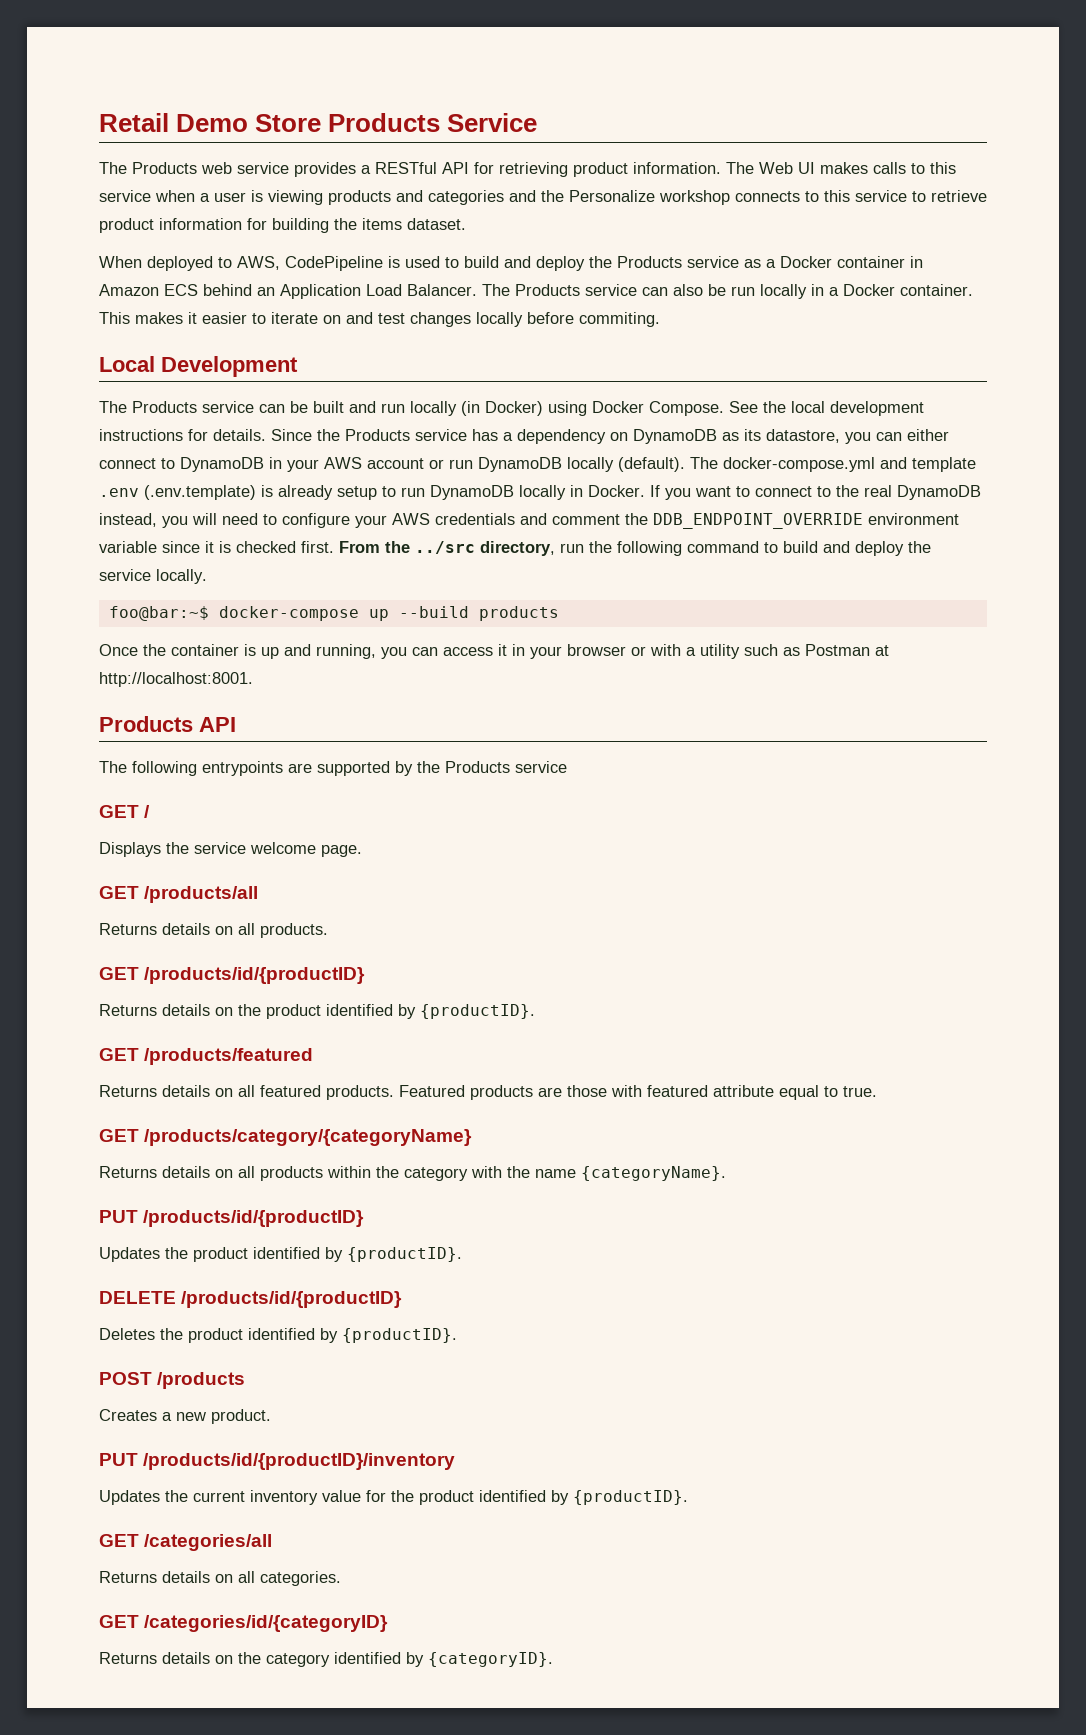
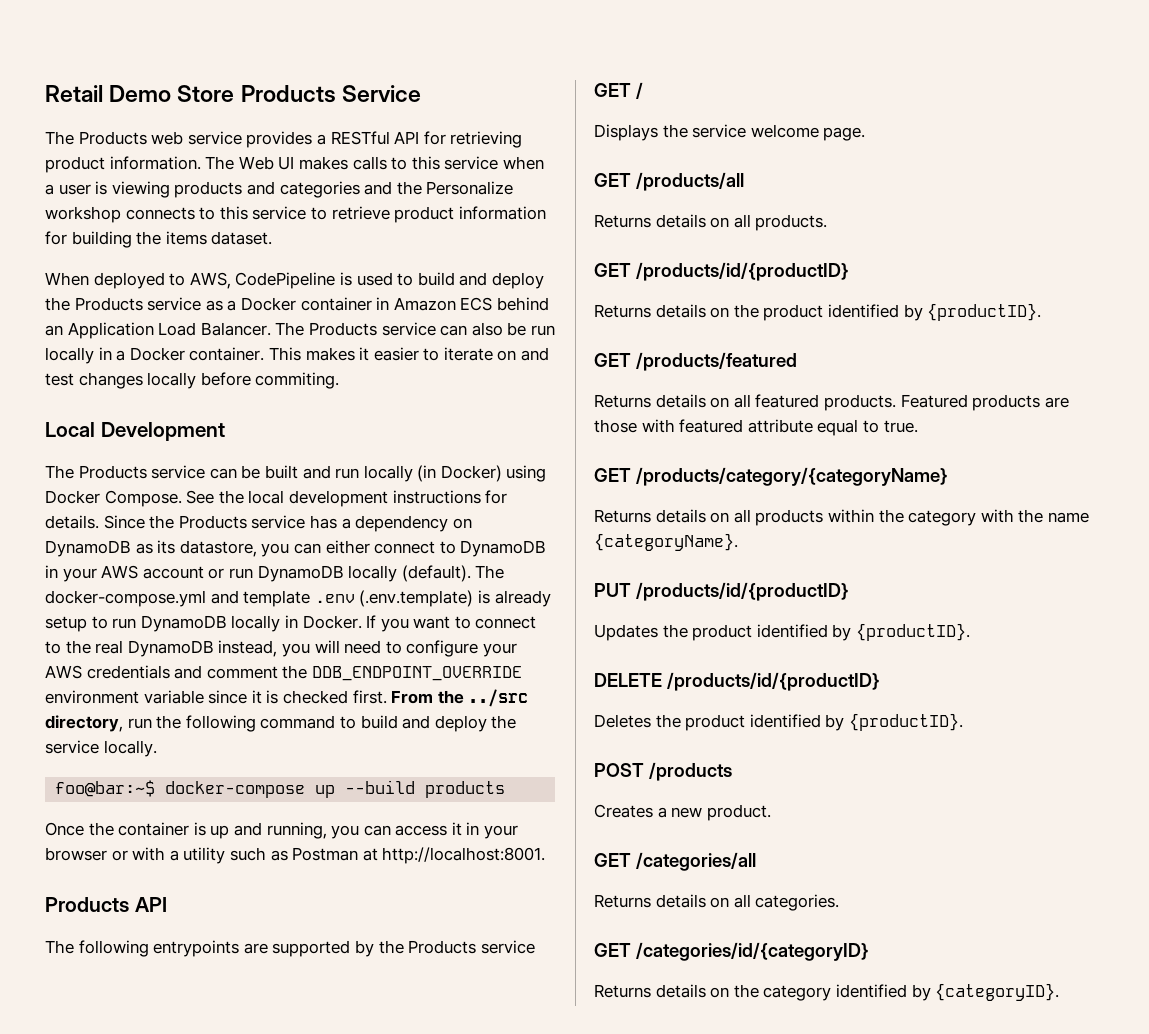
[99,1453,456,1470] [99,1490,688,1505] // PUT /products/id/{productID}/inventory // Updates the current inventory value for the product identified by {productID}. -> (771, 812) none

